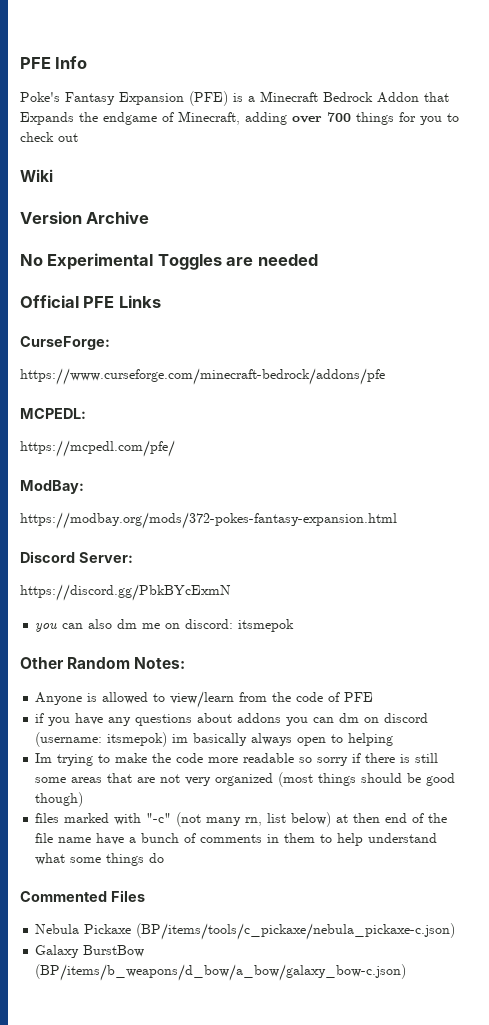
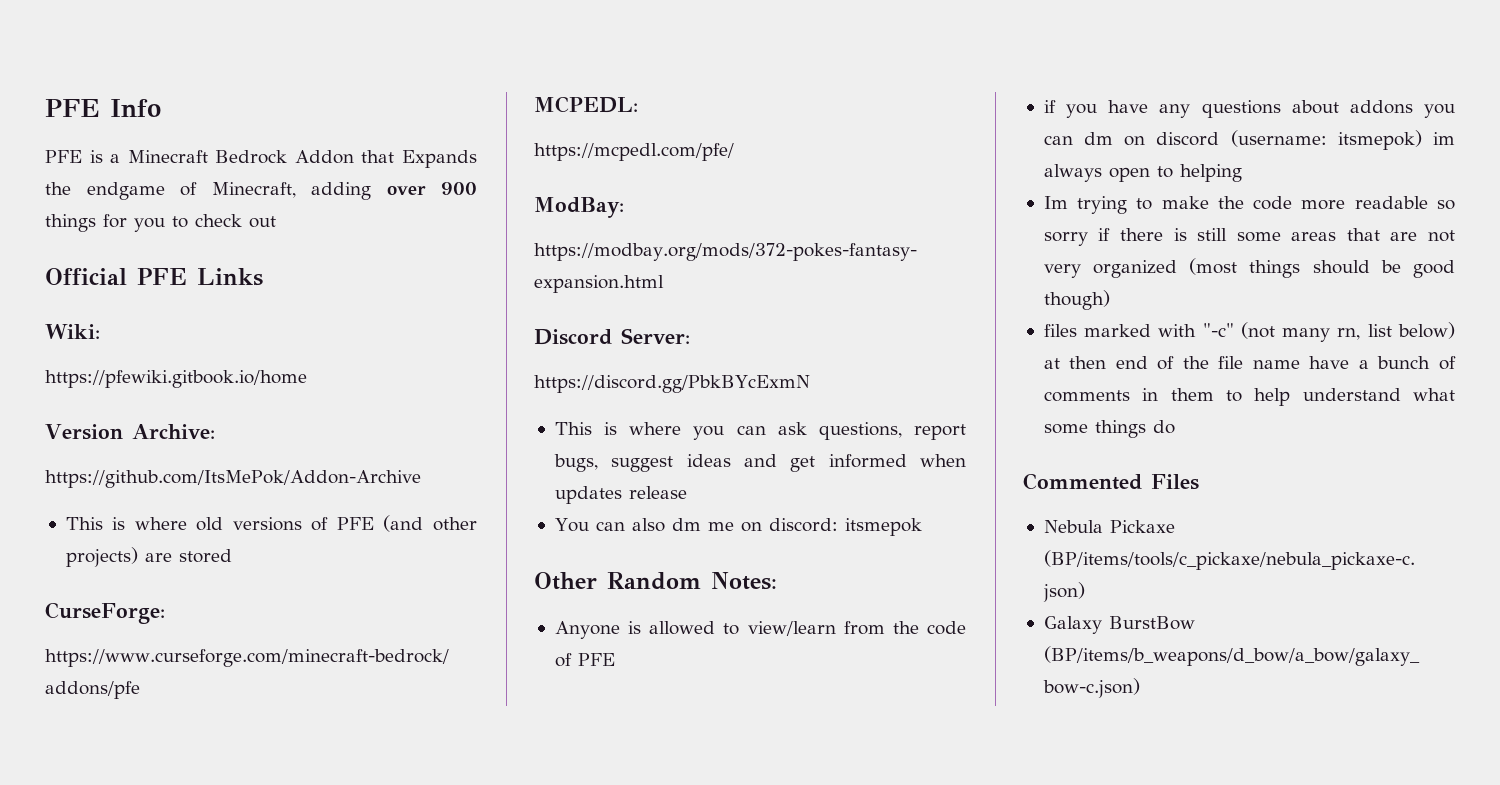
[20,91,228,106] Poke's Fantasy Expansion (PFE) -> [45,150,82,163] PFE
[327,112,351,122] 700 -> [441,182,477,195] 900
[20,169,53,182] [20,211,150,224] [20,253,318,270] [20,295,161,308] Wiki // Version Archive // No Experimental Toggles are needed // Official PFE Links -> [45,268,263,286] [45,324,100,339] [45,370,307,388] [45,424,215,440] [45,470,421,488] [65,515,477,532] [65,547,232,567] Official PFE Links // Wiki: // https://pfewiki.gitbook.io/home // Version Archive: // https://github.com/ItsMePok/Addon-Archive // This is where old versions of PFE (and other projects) are stored
[35,623,58,632] you -> [554,422,966,440] [553,454,966,472] [554,486,687,504] [554,518,589,532] This is where you can ask questions, report bugs, suggest ideas and get informed when updates release // You
[193,733,248,746] basically -> (1455, 138) none

